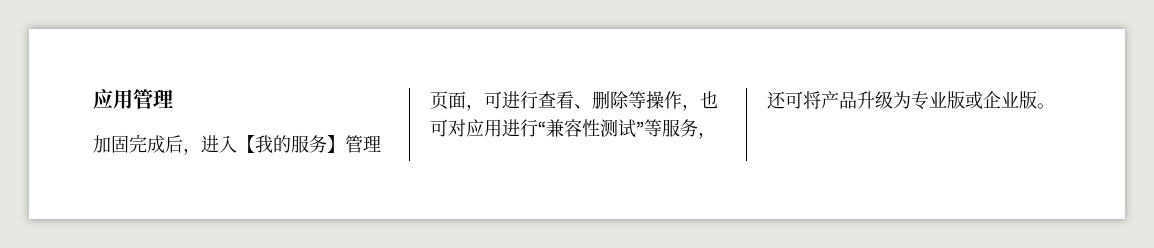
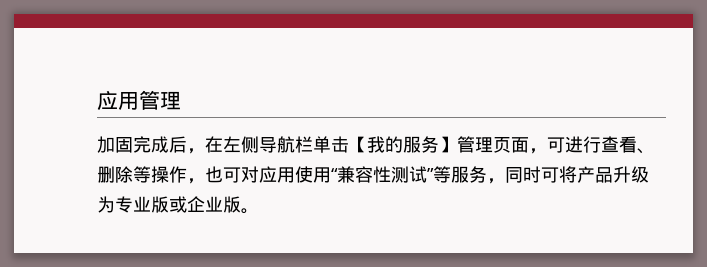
[201,135,237,153] 进入 -> [205,136,349,153] 在左侧导航栏单击
[502,119,538,137] 进行 -> [295,166,331,183] 使用
[767,91,786,109] 还 -> [505,166,541,183] 同时

